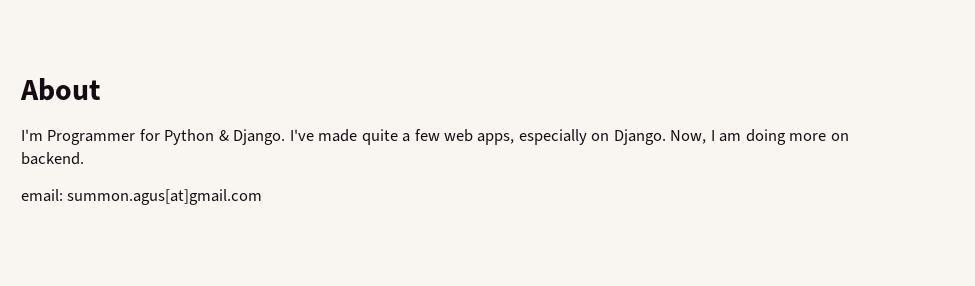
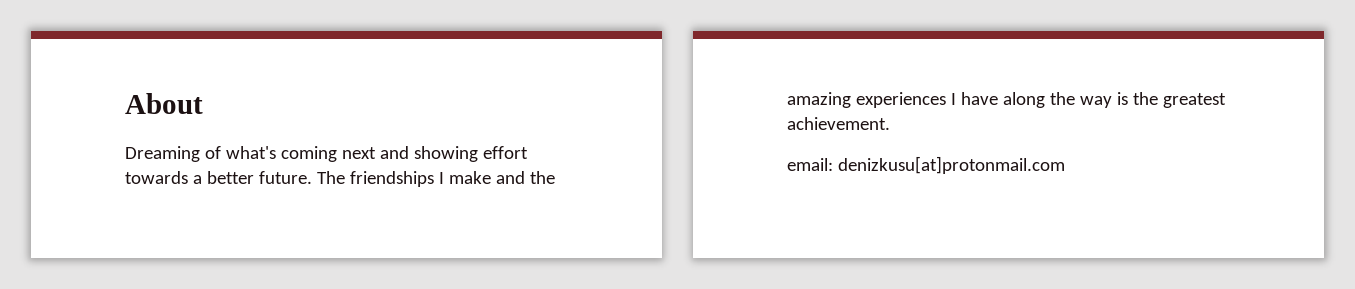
[21,129,849,145] [21,152,84,165] I'm Programmer for Python & Django. I've made quite a few web apps, especially on Django. Now, I am doing more on backend. -> [125,146,528,162] [125,171,555,187] [787,92,1226,108] [787,117,890,130] Dreaming of what's coming next and showing effort towards a better future. The friendships I make and the amazing experiences I have along the way is the greatest achievement.
[67,189,263,205] summon.agus[at]gmail.com -> [837,156,1065,174] denizkusu[at]protonmail.com

